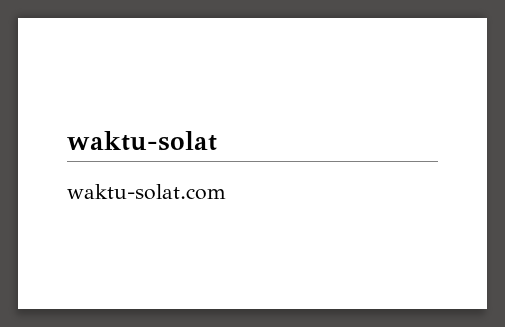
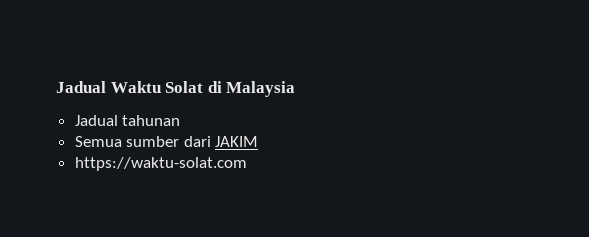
[67,131,217,151] [67,184,226,200] waktu-solat // waktu-solat.com -> [56,81,296,97] [74,115,181,126] [74,136,259,147] [74,157,247,171] Jadual Waktu Solat di Malaysia // Jadual tahunan // Semua sumber dari JAKIM // https://waktu-solat.com

